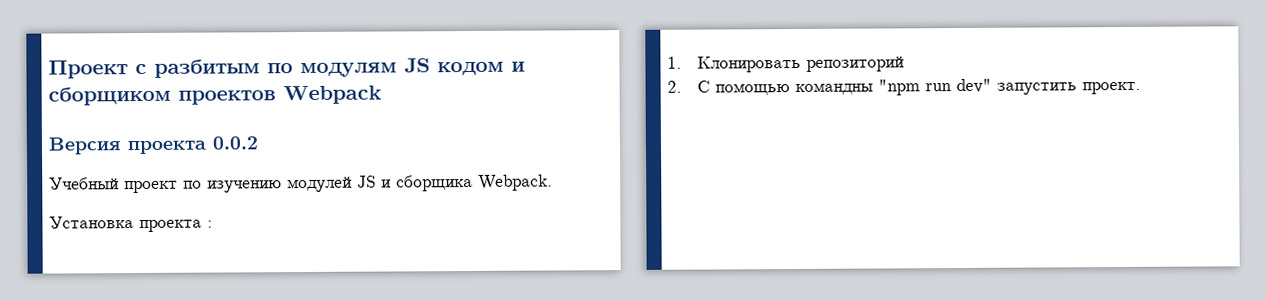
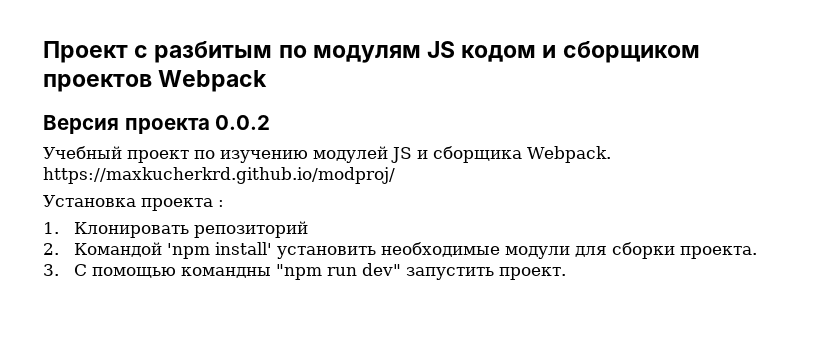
(553, 182) none -> [43,167,395,184] https://maxkucherkrd.github.io/modproj/
(682, 86) none -> [74,242,758,259] [43,264,59,276] Командой 'npm install' установить необходимые модули для сборки проекта. // 3.

